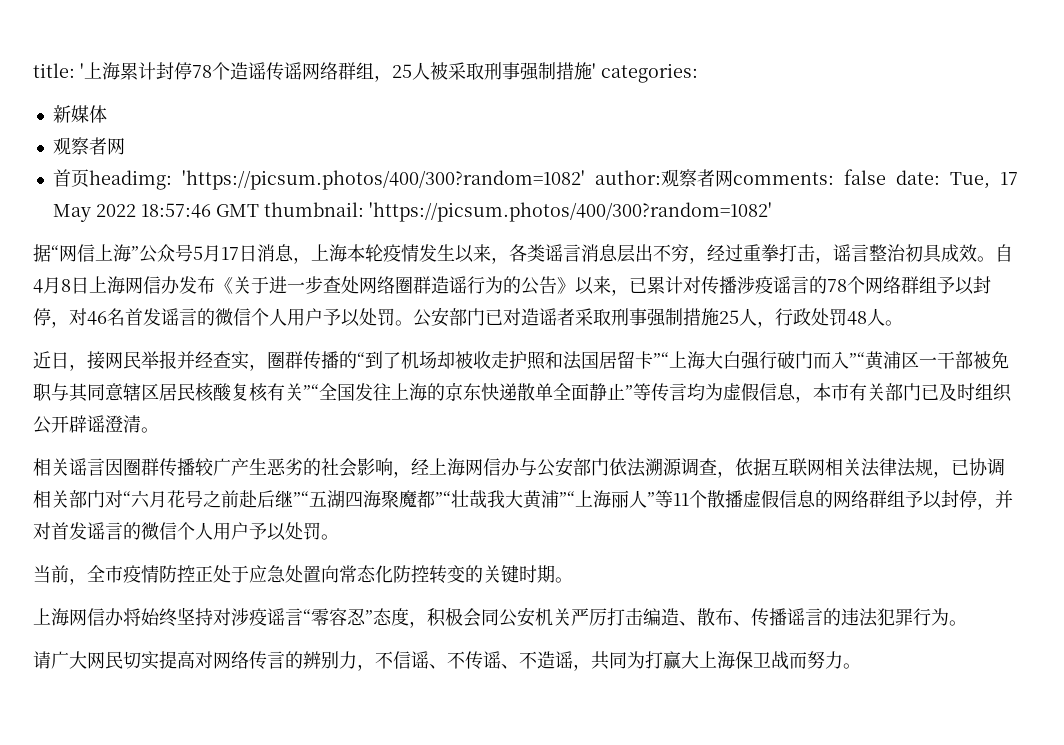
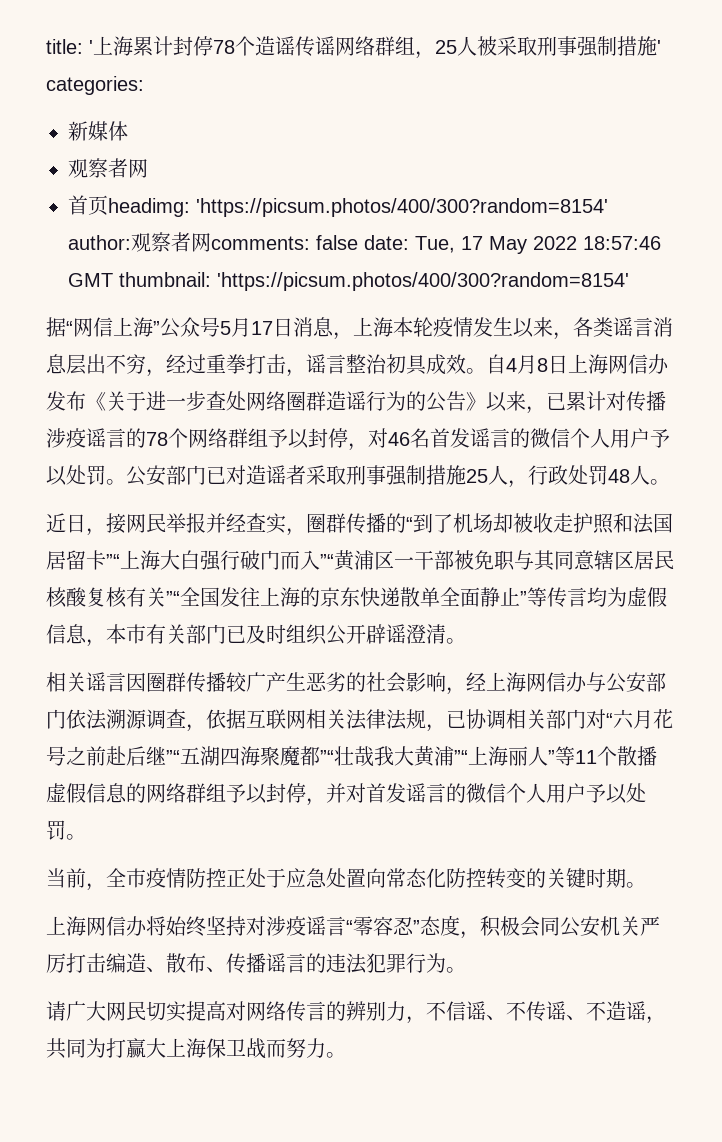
[181,170,585,190] 'https://picsum.photos/400/300?random=1082' -> [196,198,608,217] 'https://picsum.photos/400/300?random=8154'
[368,202,772,222] 'https://picsum.photos/400/300?random=1082' -> [217,272,629,291] 'https://picsum.photos/400/300?random=8154'

